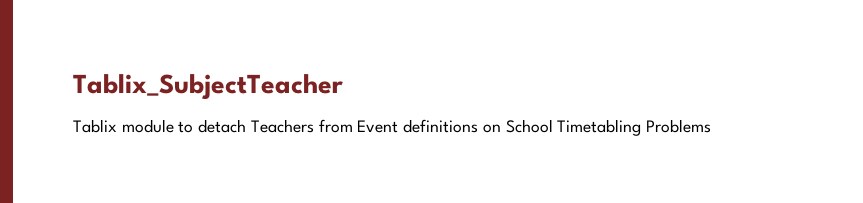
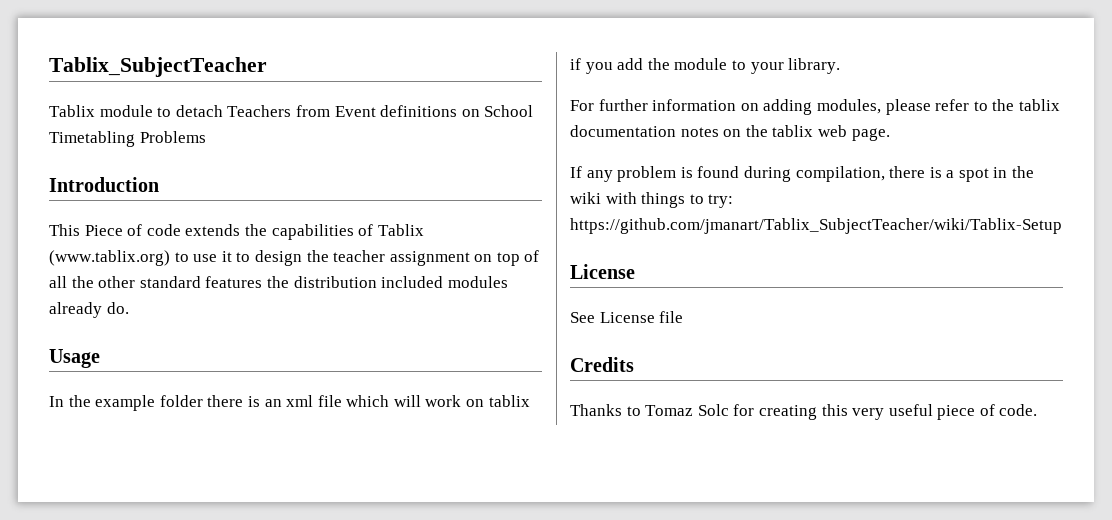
(711, 126) none -> [49,177,159,192] [49,224,424,240] [49,250,540,266] [49,276,508,288] [49,302,129,318] [49,349,100,368] [49,395,530,411] [570,58,841,74] [570,99,1060,115] [570,125,890,141] [570,166,1035,182] [570,192,734,208] [570,218,1062,234] [570,264,635,279] [570,311,684,323] [570,357,634,372] [570,404,1038,420] // Introduction // This Piece of code extends the capabilities of Tablix (www.tablix.org) to use it to design the teacher assignment on top of all the other standard features the distribution included modules already do. // Usage // In the example folder there is an xml file which will work on tablix if you add the module to your library. // For further information on adding modules, please refer to the tablix documentation notes on the tablix web page. // If any problem is found during compilation, there is a spot in the wiki with things to try: https://github.com/jmanart/Tablix_SubjectTeacher/wiki/Tablix-Setup // License // See License file // Credits // Thanks to Tomaz Solc for creating this very useful piece of code.

